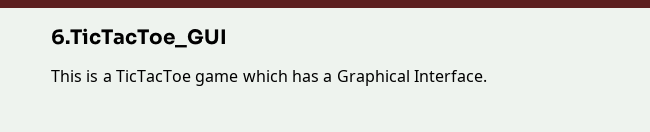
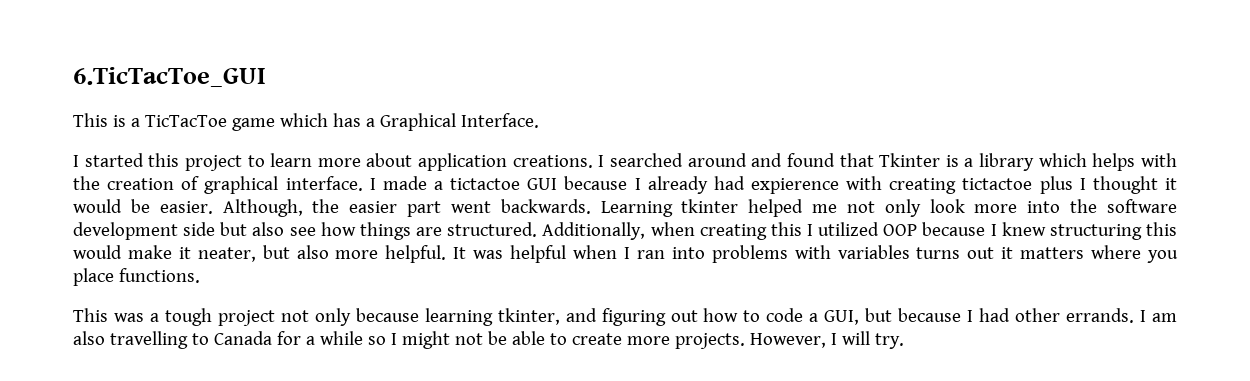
(487, 76) none -> [73,153,1177,171] [73,176,1177,194] [73,199,1178,217] [73,222,1177,240] [73,245,1178,263] [73,268,200,286] [73,308,1178,326] [73,331,904,349] // I started this project to learn more about application creations. I searched around and found that Tkinter is a library which helps with the creation of graphical interface. I made a tictactoe GUI because I already had expierence with creating tictactoe plus I thought it would be easier. Although, the easier part went backwards. Learning tkinter helped me not only look more into the software development side but also see how things are structured. Additionally, when creating this I utilized OOP because I knew structuring this would make it neater, but also more helpful. It was helpful when I ran into problems with variables turns out it matters where you place functions. // This was a tough project not only because learning tkinter, and figuring out how to code a GUI, but because I had other errands. I am also travelling to Canada for a while so I might not be able to create more projects. However, I will try.

